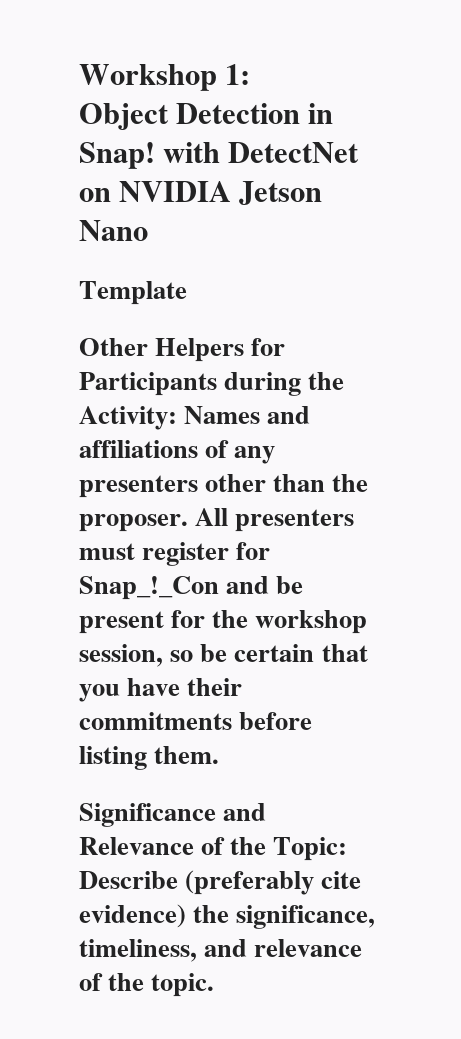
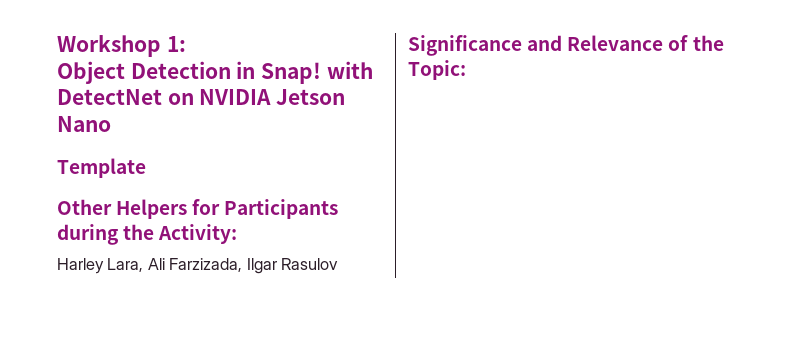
[184,406,311,424] [79,440,276,464] [79,474,369,498] [79,508,355,532] [79,542,271,566] [79,576,304,600] [79,610,368,634] [79,644,368,667] [79,678,243,702] [79,712,313,730] [79,746,220,770] Names and affiliations of any presenters other than the proposer. All presenters must register for Snap_!_Con and be present for the workshop session, so be certain that you have their commitments before listing them. -> [57,258,339,274] // Harley Lara, Ali Farzizada, Ilgar Rasulov
[79,870,362,895] [79,904,376,929] [79,939,363,962] [79,973,215,997] Describe (preferably cite evidence) the significance, timeliness, and relevance of the topic. -> (466, 70) none

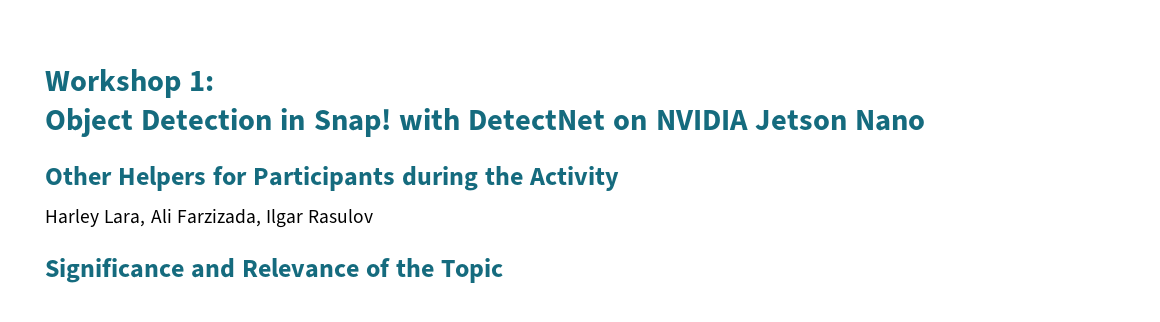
[57,158,146,178] // Template -> (926, 120) none
[158,224,238,244] Activity: -> [529,166,620,191] Activity
[408,60,466,80] Topic: -> [441,258,504,283] Topic

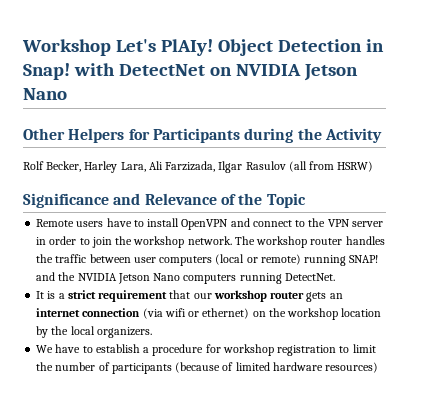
[189,71,215,91] 1: // -> [115,39,213,56] Let's PlAIy!
(620, 178) none -> [23,161,82,172] Rolf Becker,
(374, 216) none -> [288,161,374,172] (all from HSRW)
(504, 270) none -> [36,218,383,230] [36,236,385,248] [36,254,379,266] [36,272,335,284] [36,290,343,302] [36,308,382,320] [36,326,152,338] [36,344,376,356] [36,362,379,374] // Remote users have to install OpenVPN and connect to the VPN server in order to join the workshop network. The workshop router handles the traffic between user computers (local or remote) running SNAP! and the NVIDIA Jetson Nano computers running DetectNet. // It is a strict requirement that our workshop router gets an internet connection (via wifi or ethernet) on the workshop location by the local organizers. // We have to establish a procedure for workshop registration to limit the number of participants (because of limited hardware resources)

